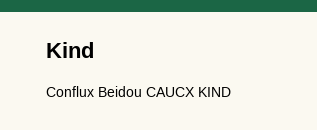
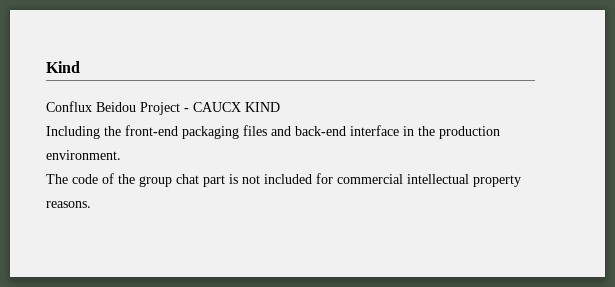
(142, 91) none -> [140,102,189,115] Project -
(231, 92) none -> [46,125,500,139] [46,150,121,160] [46,173,521,187] [46,201,91,208] // Including the front-end packaging files and back-end interface in the production environment. // The code of the group chat part is not included for commercial intellectual property reasons.

